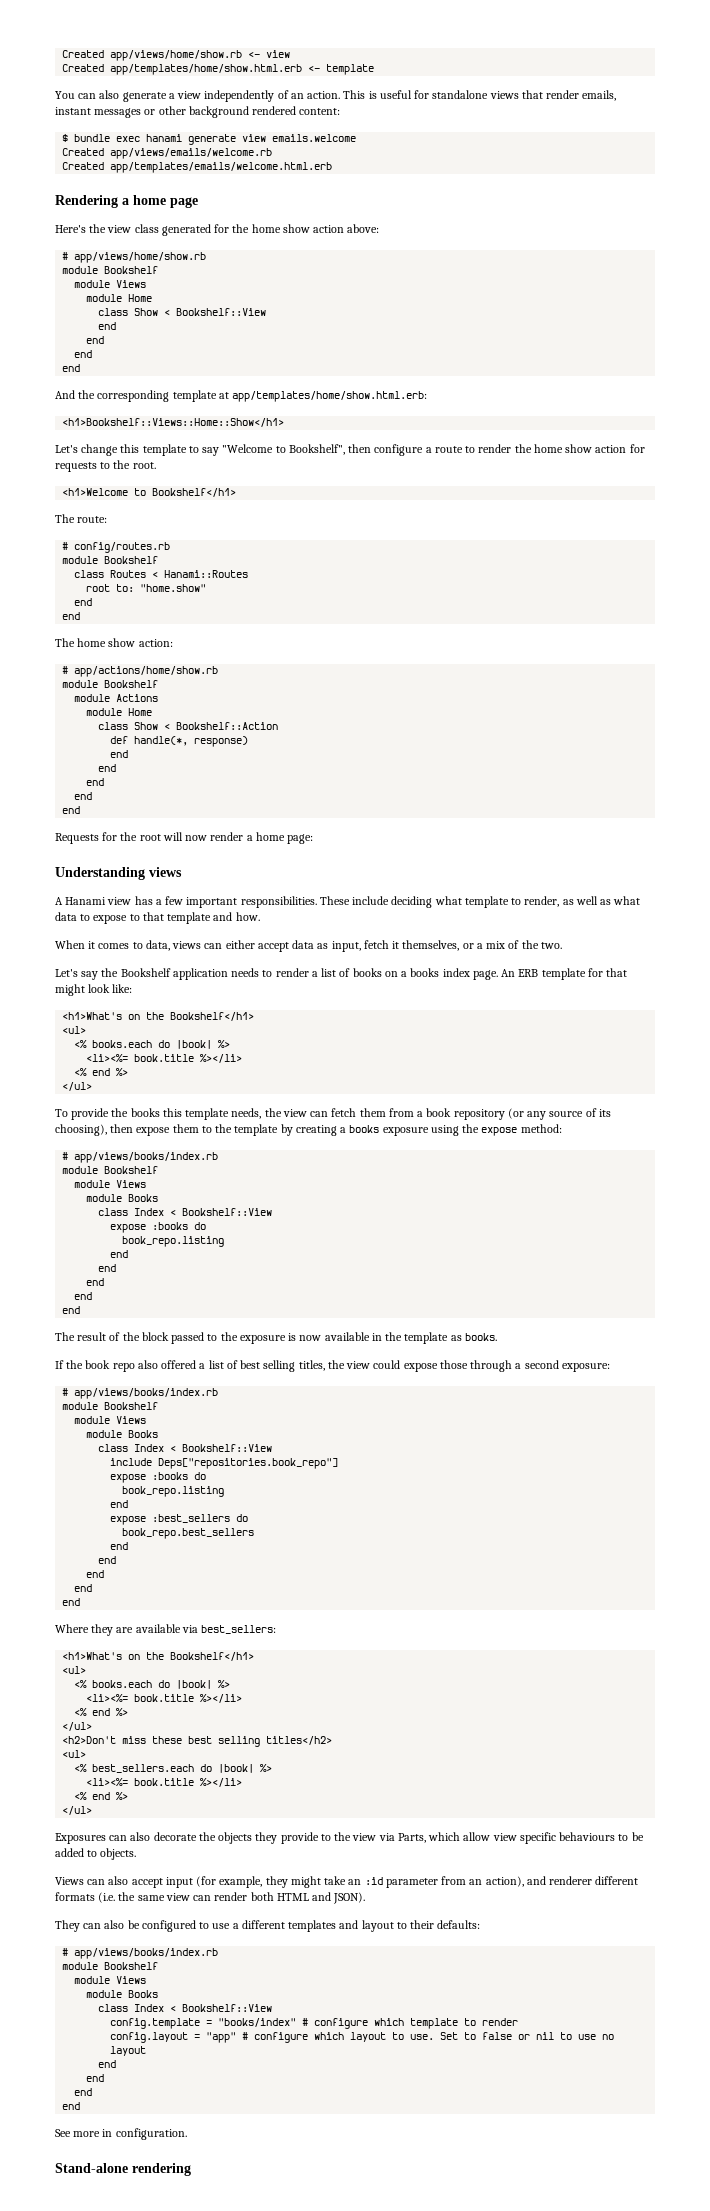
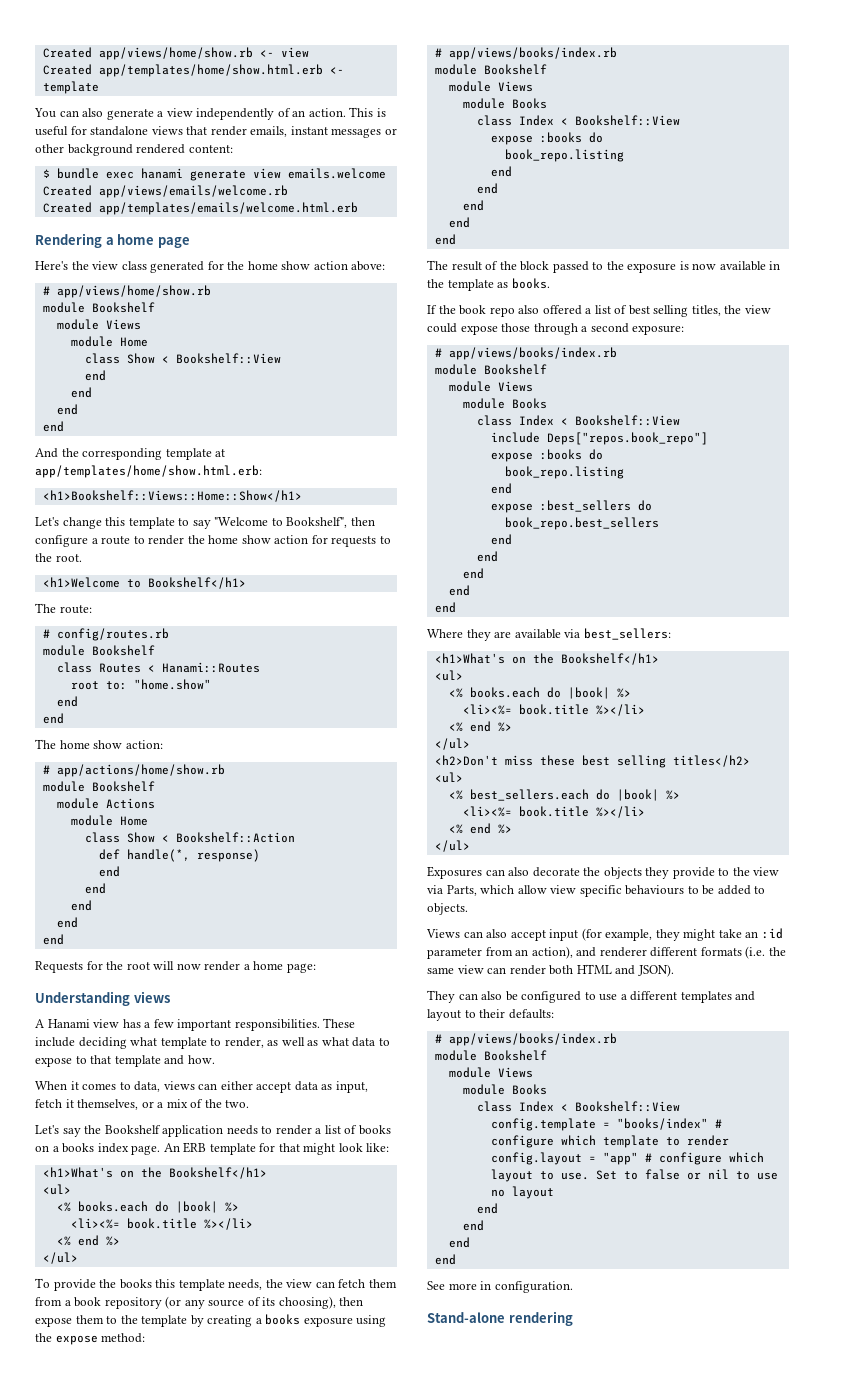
[158,1458,339,1469] Deps["repositories.book_repo"] -> [546,432,708,445] Deps["repos.book_repo"]

